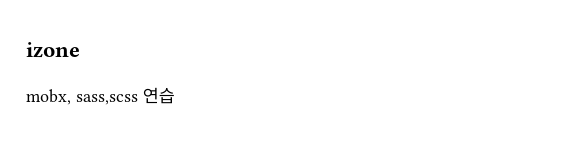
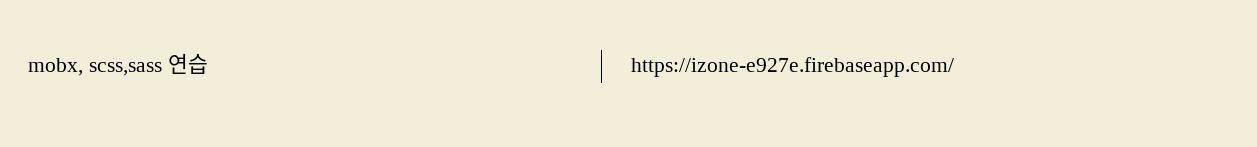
[26,42,80,58] [26,87,175,105] izone // mobx, sass,scss 연습 -> [28,53,208,76] [631,57,954,77] mobx, scss,sass 연습 // https://izone-e927e.firebaseapp.com/

